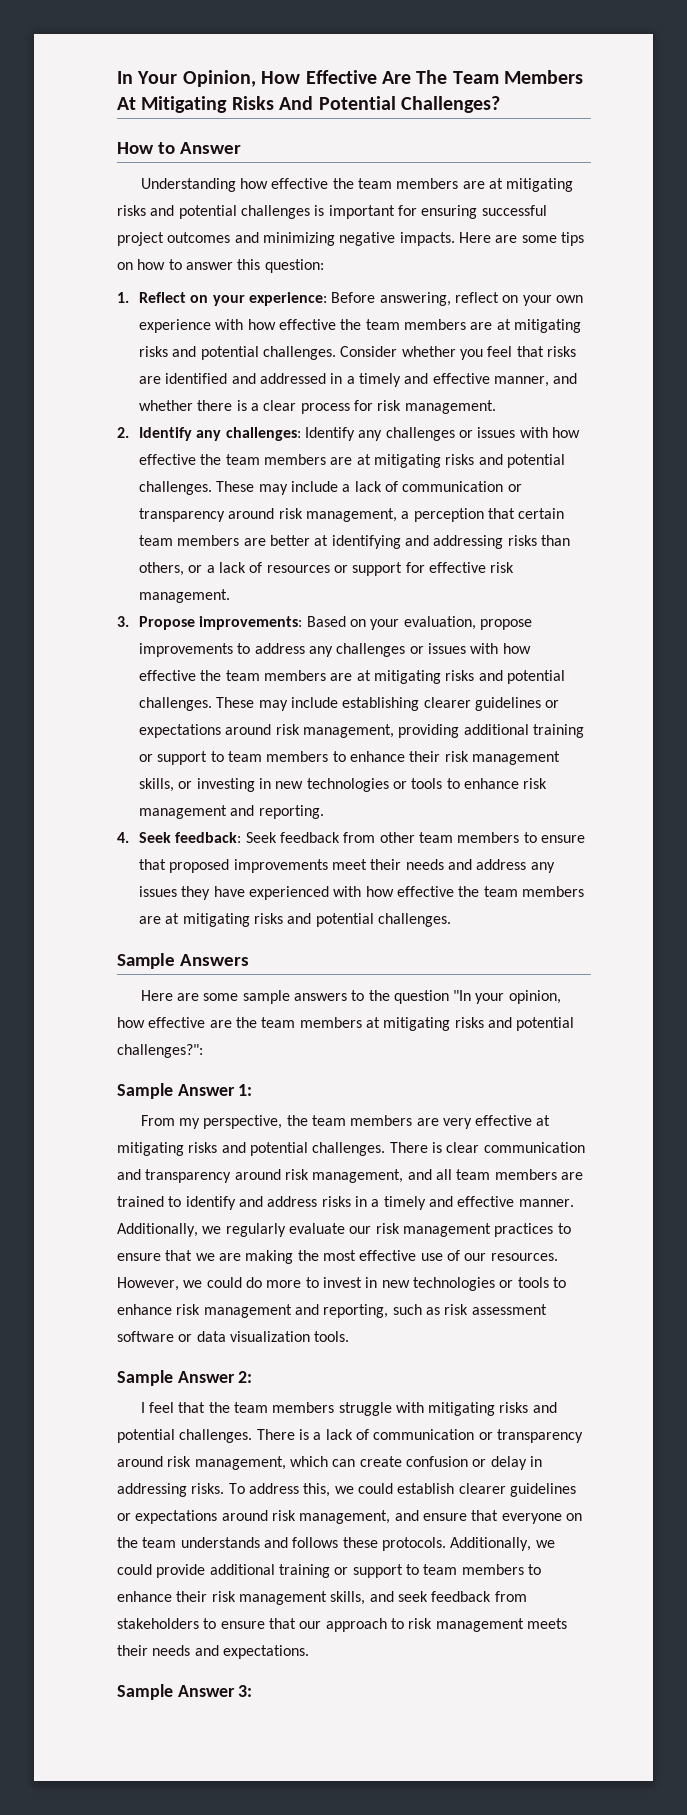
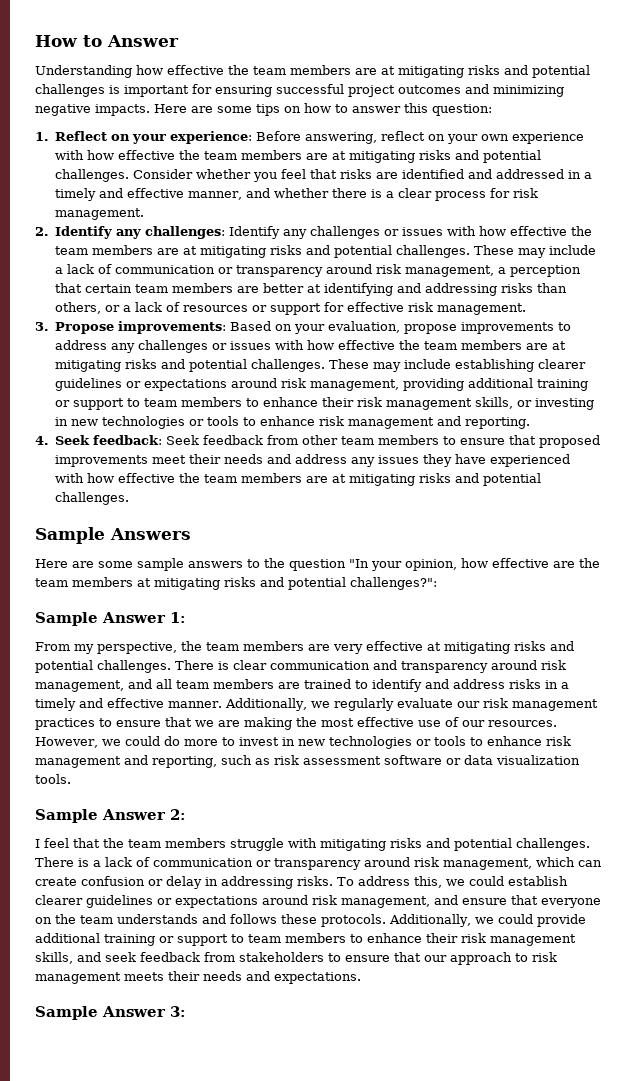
[117,70,584,87] [117,96,500,113] In Your Opinion, How Effective Are The Team Members At Mitigating Risks And Potential Challenges? // -> (35, 41) none

